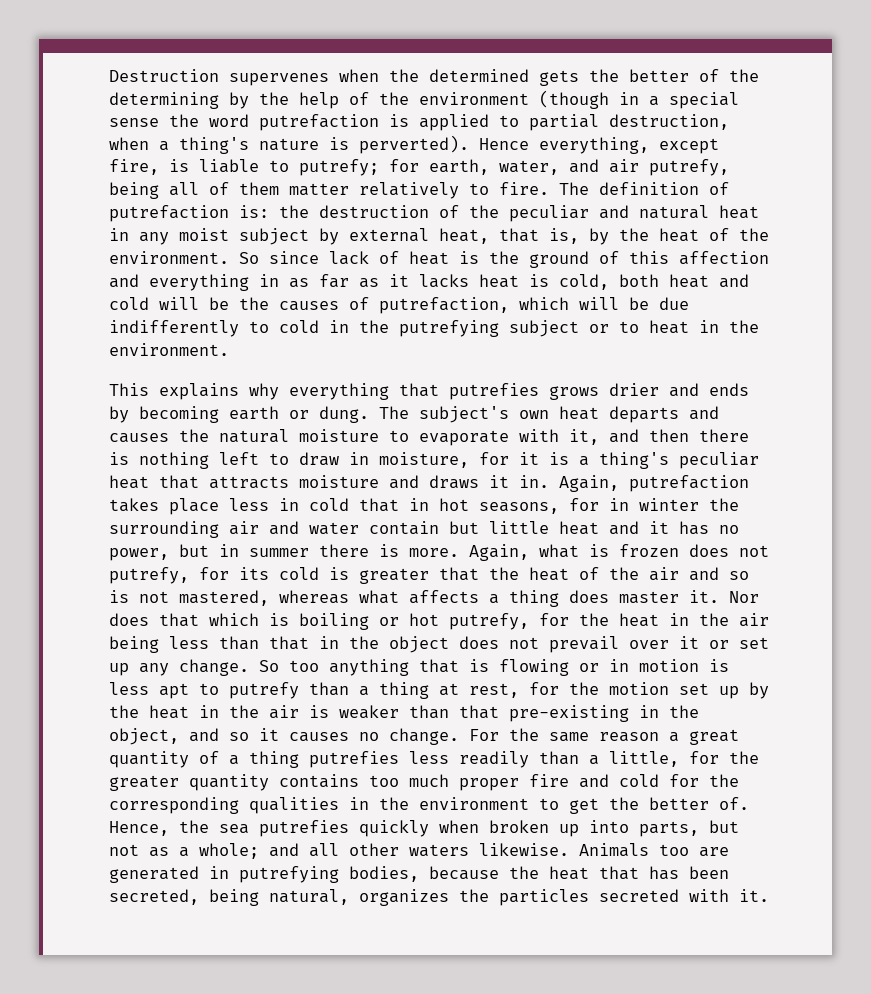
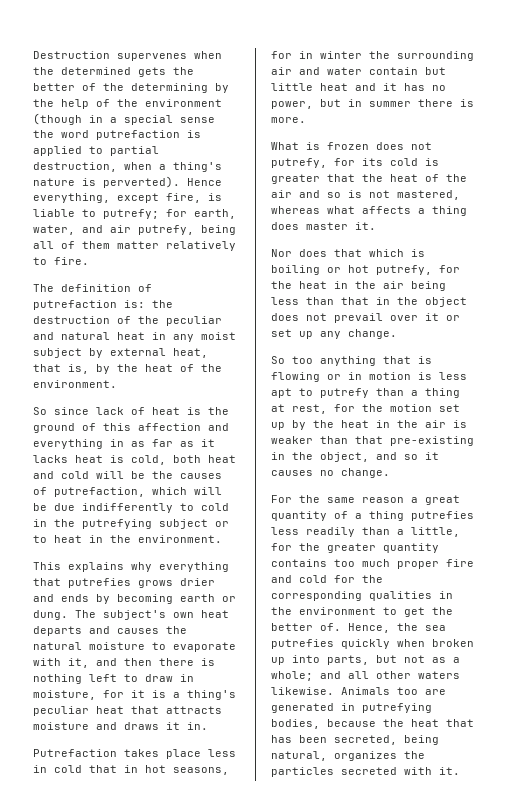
(549, 188) none -> (89, 261) //
(229, 257) none -> (117, 384) //
[559,475,749,492] Again, putrefaction -> [33,749,117,757] // Putrefaction
[469,544,579,561] Again, what -> [271,142,299,150] // What
(719, 596) none -> (376, 226) //
(249, 667) none -> (397, 334) //
(459, 736) none -> (390, 473) //

